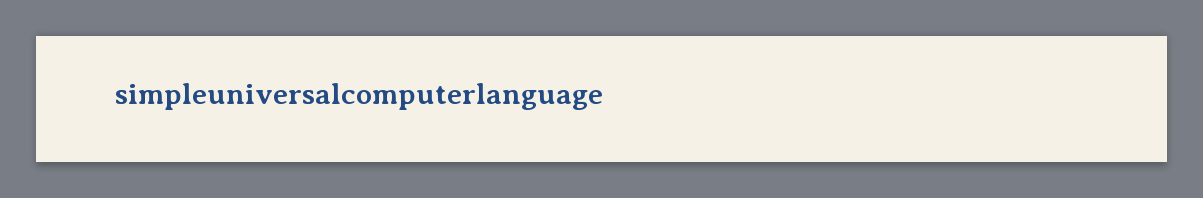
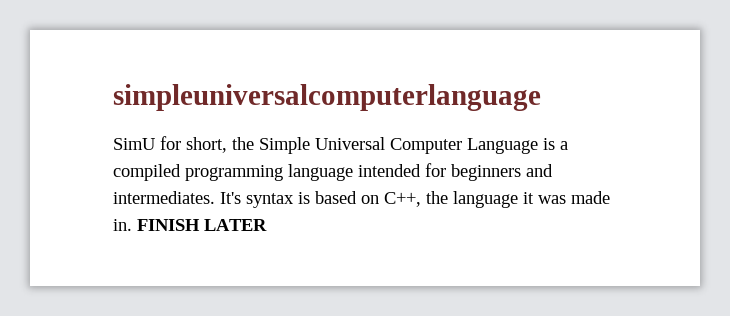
(603, 96) none -> [113,136,568,154] [113,163,553,181] [113,191,610,208] [113,219,267,231] // SimU for short, the Simple Universal Computer Language is a compiled programming language intended for beginners and intermediates. It's syntax is based on C++, the language it was made in. FINISH LATER

